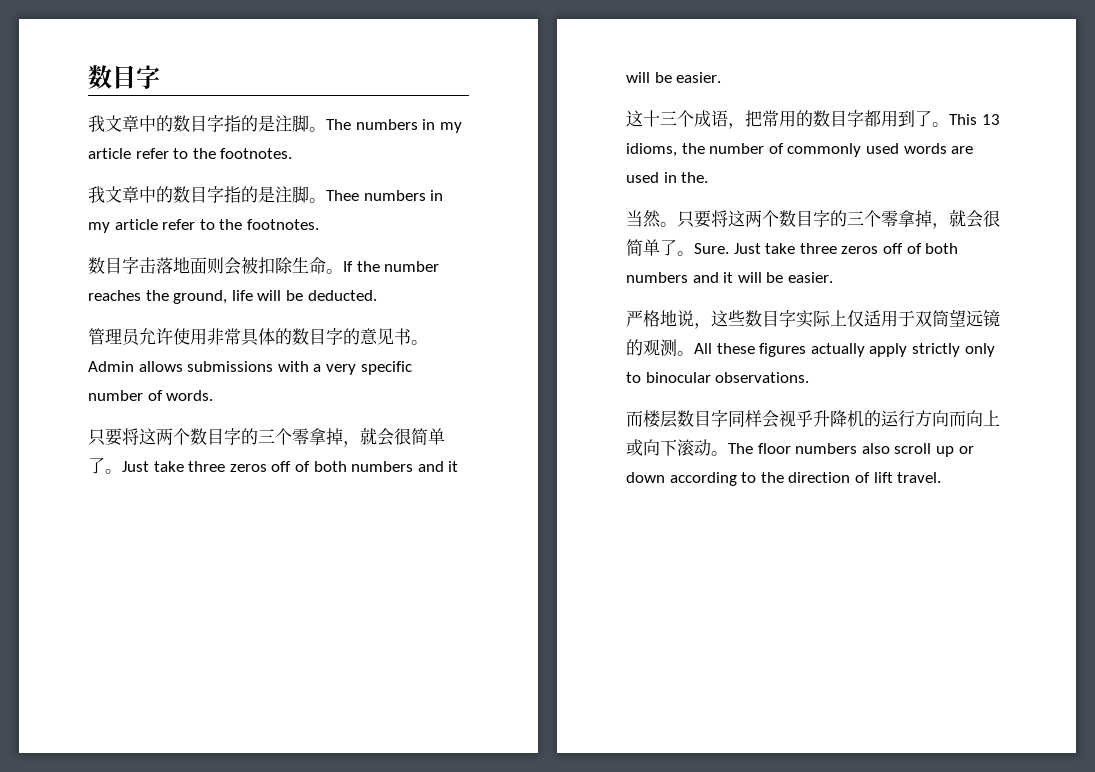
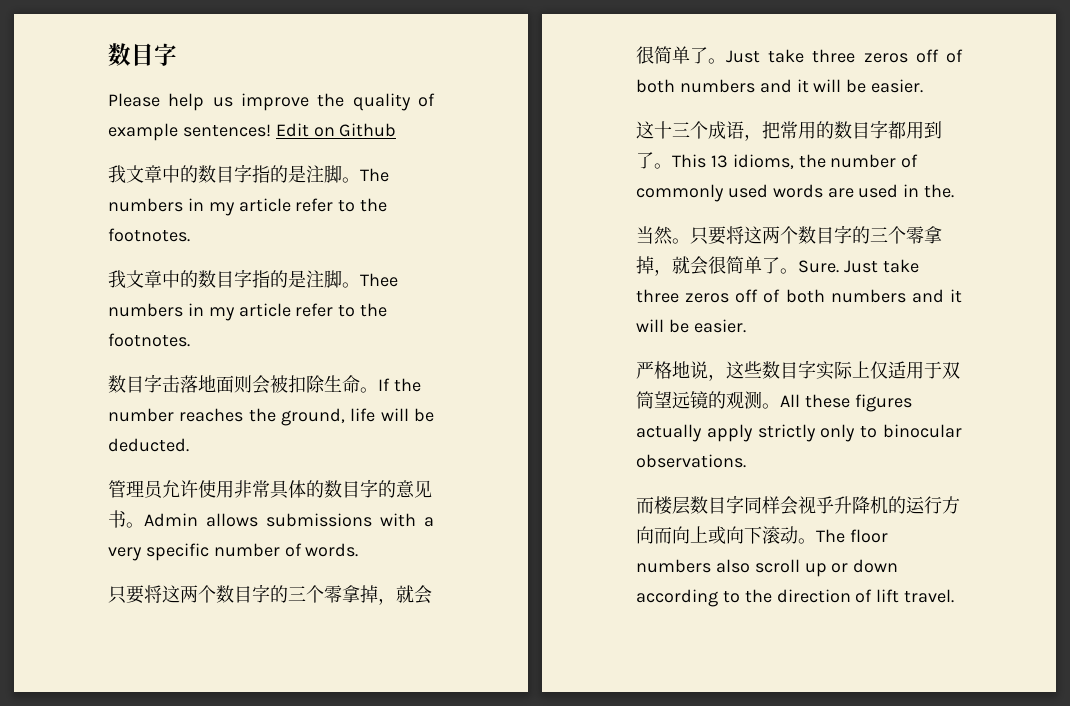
[88,65,160,89] 数目字 -> [108,43,177,66] [108,93,436,111] [108,123,397,141] 数目字 // Please help us improve the quality of example sentences! Edit on Github

